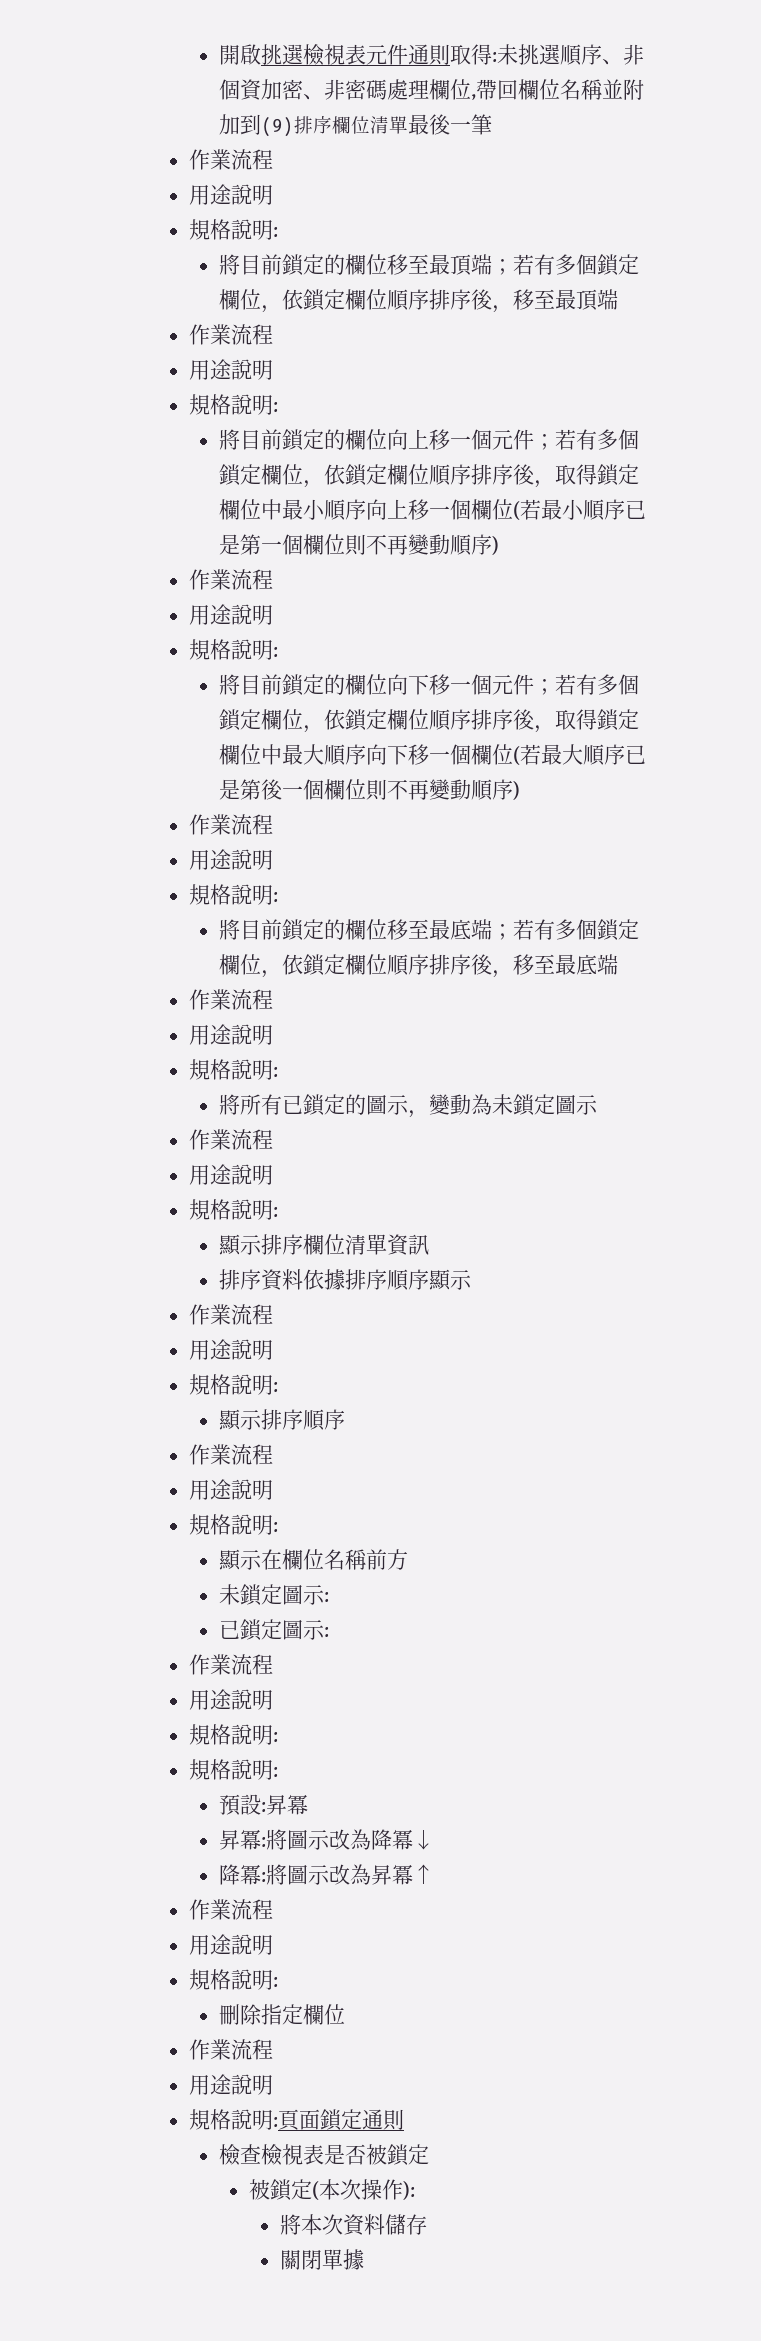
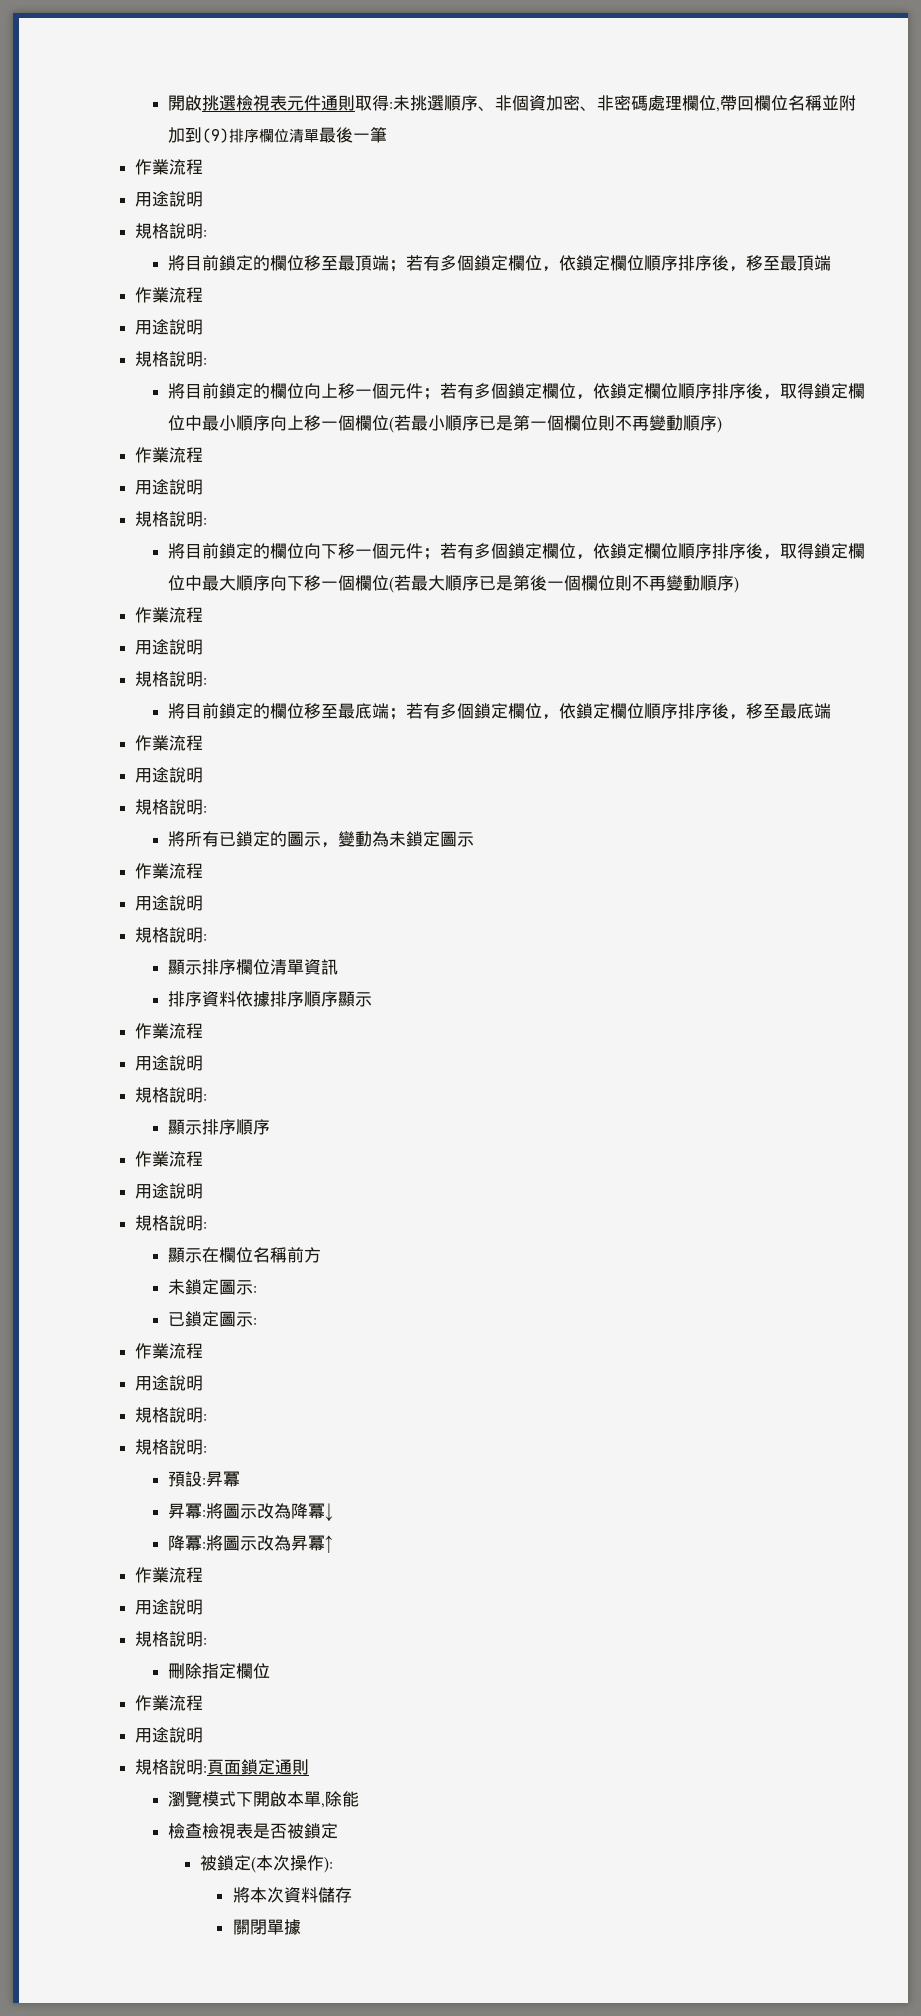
(404, 2119) none -> [167,1791,359,1808] // 瀏覽模式下開啟本單,除能

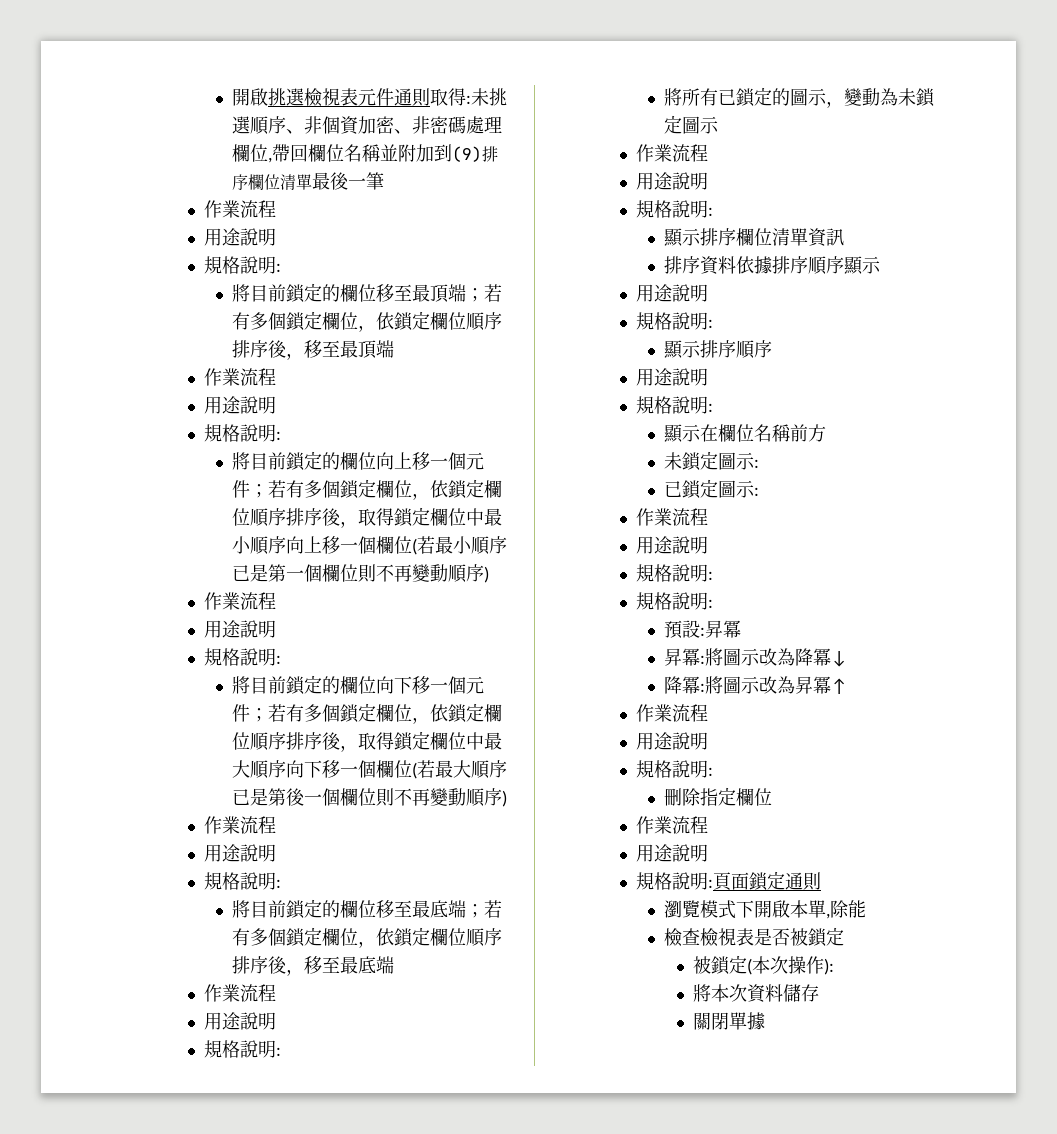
[135,1023,204,1039] // 作業流程 -> (882, 265) none
[135,1151,204,1167] // 作業流程 -> (773, 349) none

